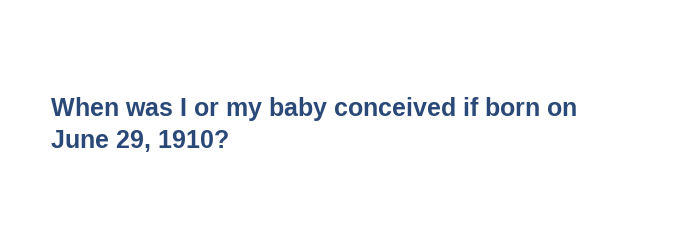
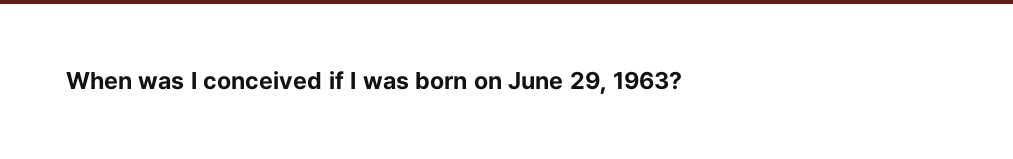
[194,97,479,121] or my baby conceived if -> [203,71,409,90] conceived if I was
[158,130,229,148] 1910? -> [613,71,683,90] 1963?

